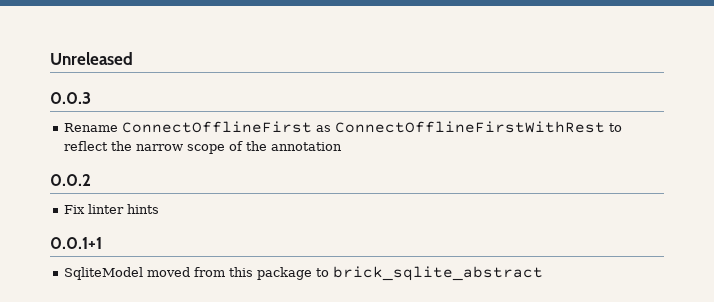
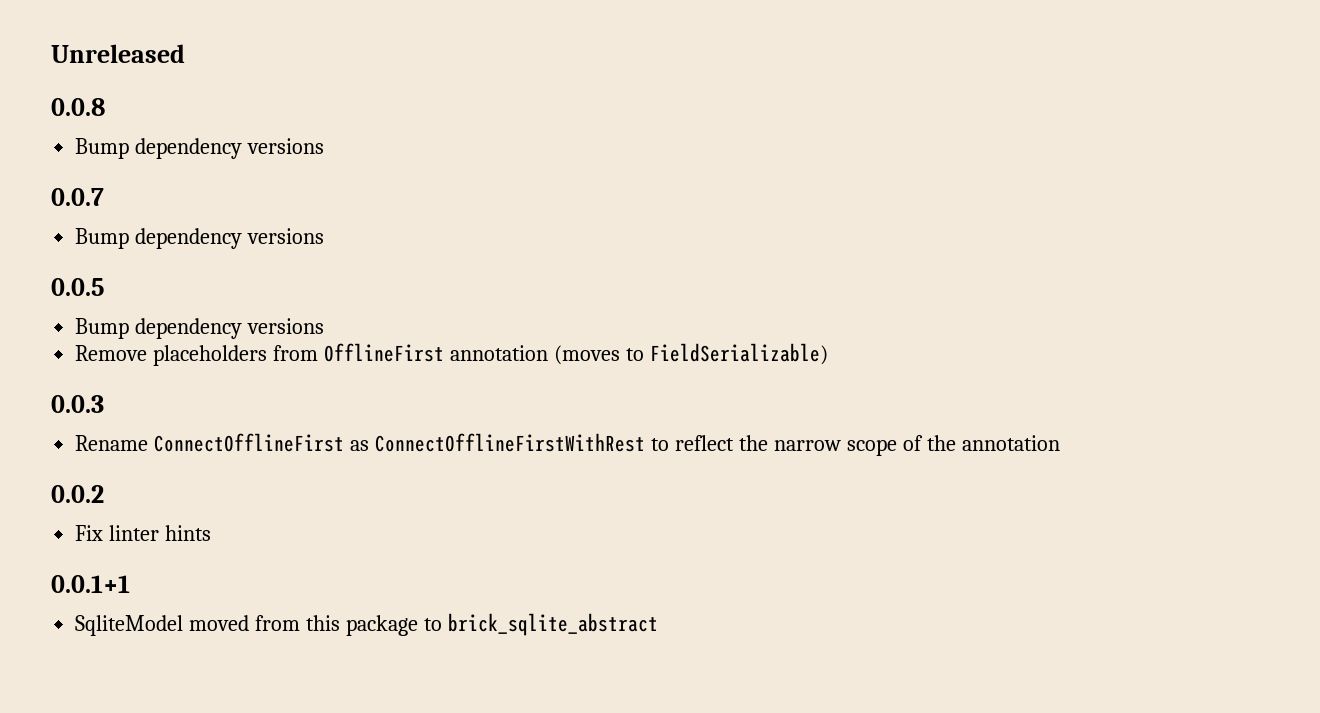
(133, 58) none -> [51,98,105,116] [75,138,325,159] [51,188,104,206] [75,228,325,249] [51,278,105,296] [75,318,325,339] [75,343,828,366] // 0.0.8 // Bump dependency versions // 0.0.7 // Bump dependency versions // 0.0.5 // Bump dependency versions // Remove placeholders from OfflineFirst annotation (moves to FieldSerializable)

